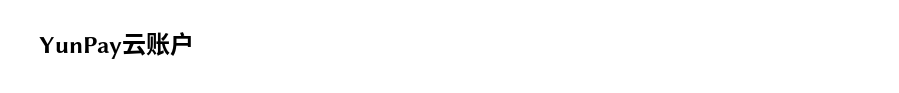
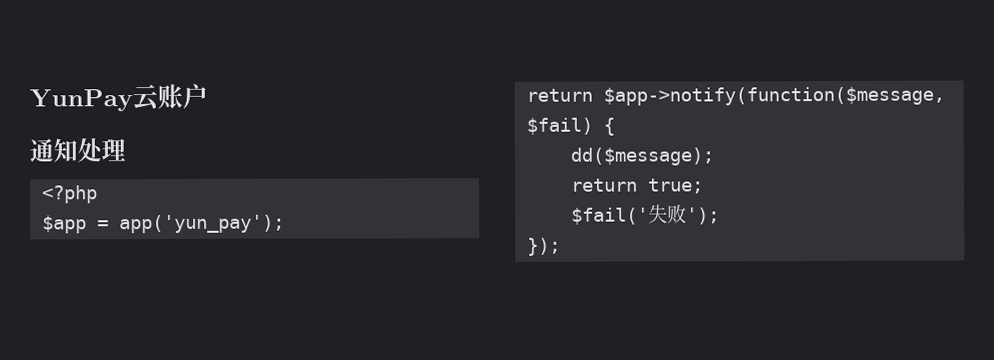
(194, 44) none -> [29,138,126,163] [42,185,98,204] [42,214,285,234] [526,86,945,106] [526,117,615,136] [570,147,714,166] [570,178,704,194] [571,204,720,225] [527,237,561,256] // 通知处理 // <?php // $app = app('yun_pay'); // return $app->notify(function($message, $fail) { // dd($message); // return true; // $fail('失败'); // });

